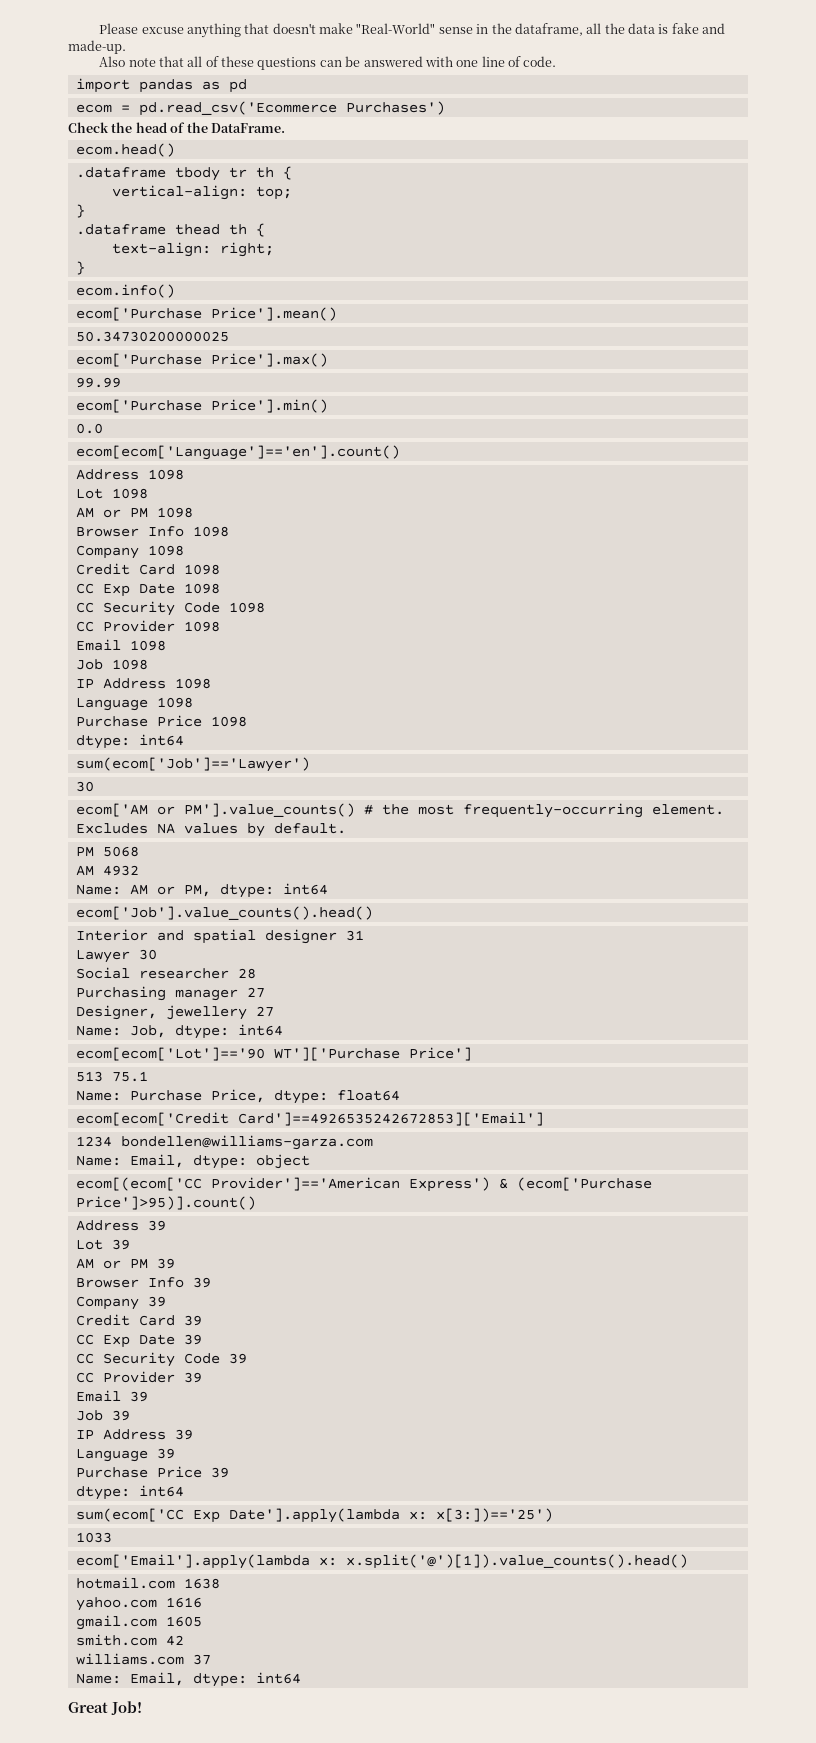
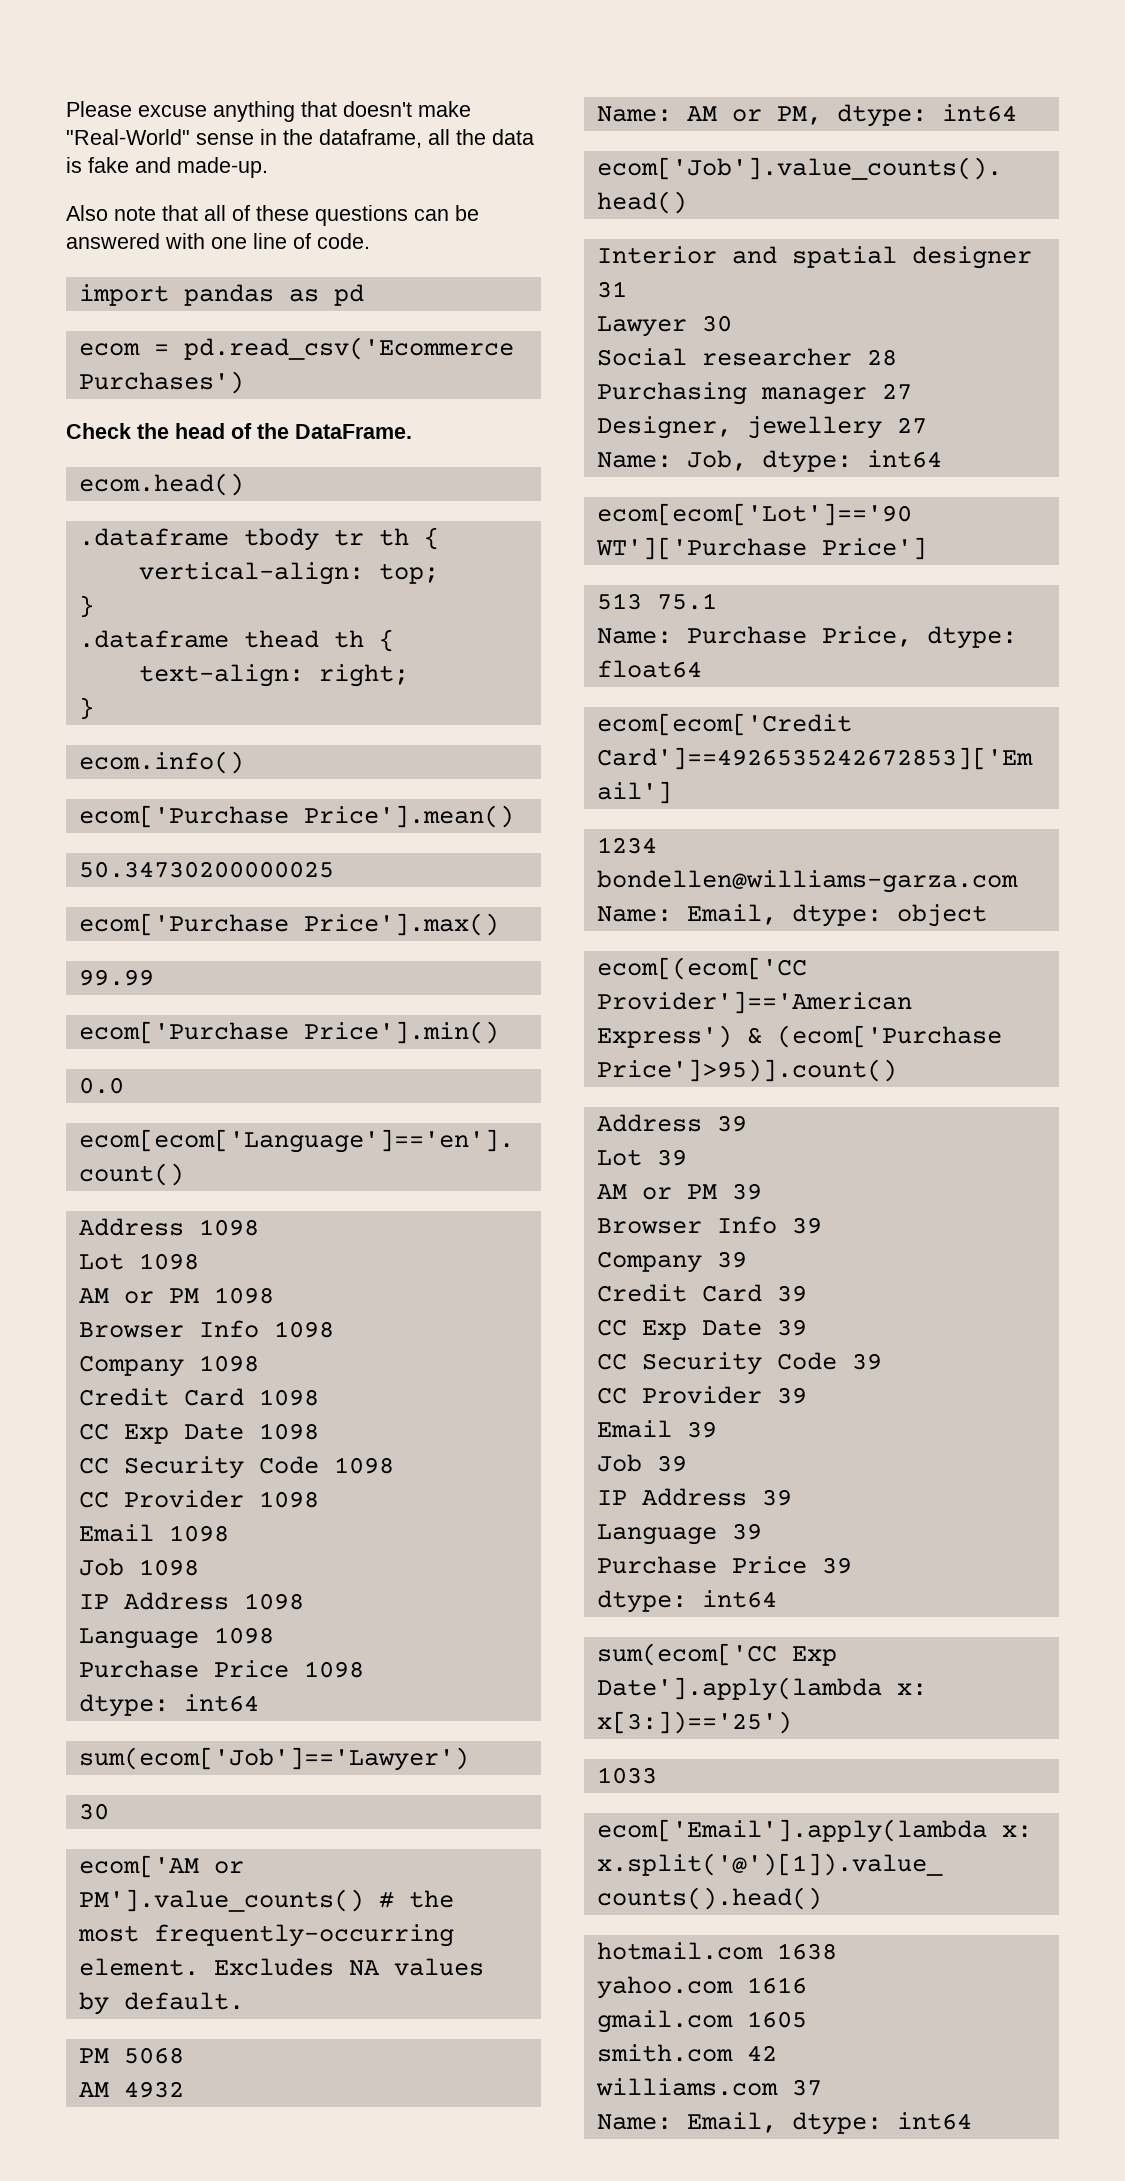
[68,1701,142,1715] // Great Job! -> (972, 2121) none

